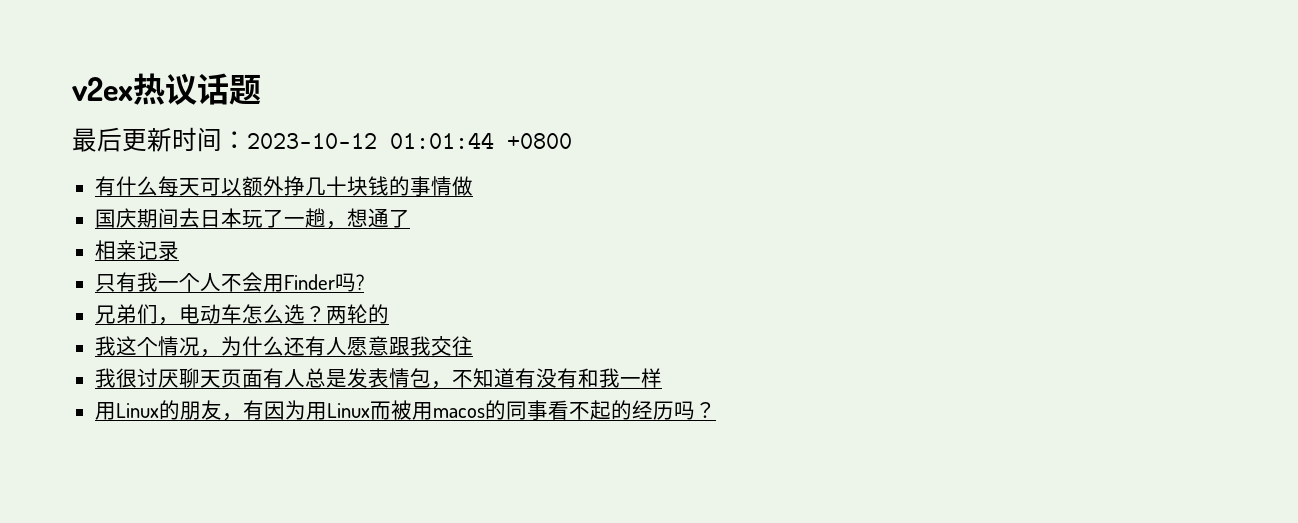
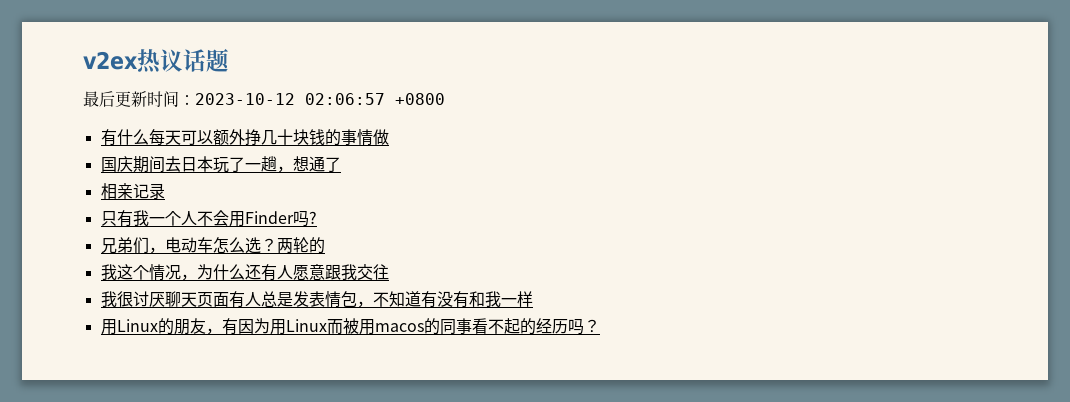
[390,132,494,149] 01:01:44 -> [305,93,385,105] 02:06:57

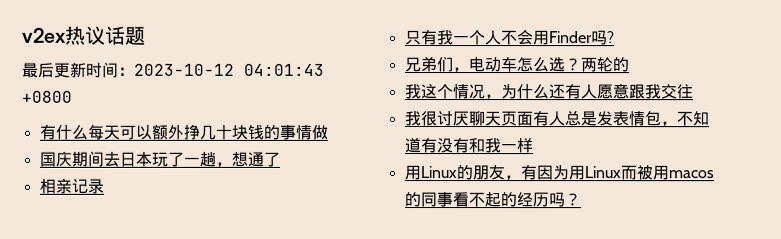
[305,93,385,105] 02:06:57 -> [244,63,325,76] 04:01:43

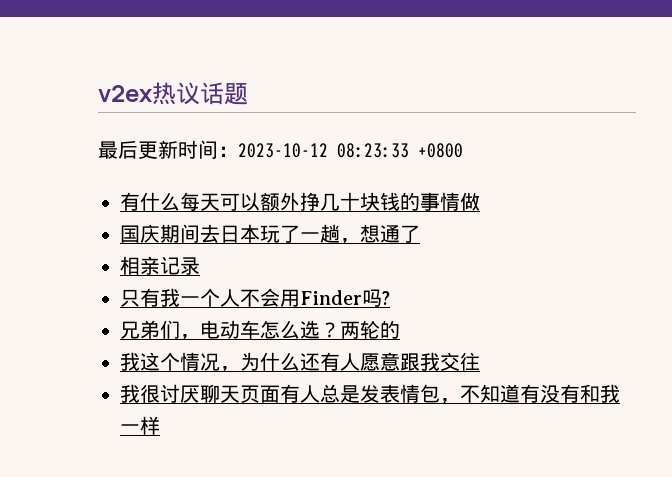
[244,63,325,76] 04:01:43 -> [337,143,409,158] 08:23:33
[403,165,714,181] [403,192,581,208] // 用Linux的朋友，有因为用Linux而被用macos的同事看不起的经历吗？ -> (160, 425) none

